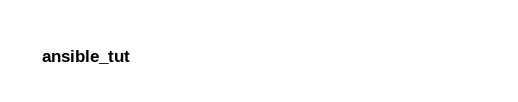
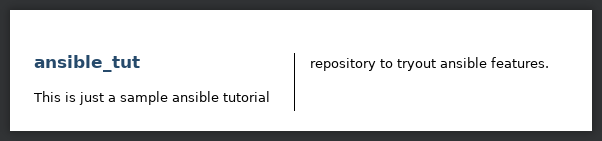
(130, 57) none -> [33,91,270,105] [310,57,549,71] // This is just a sample ansible tutorial repository to tryout ansible features.

